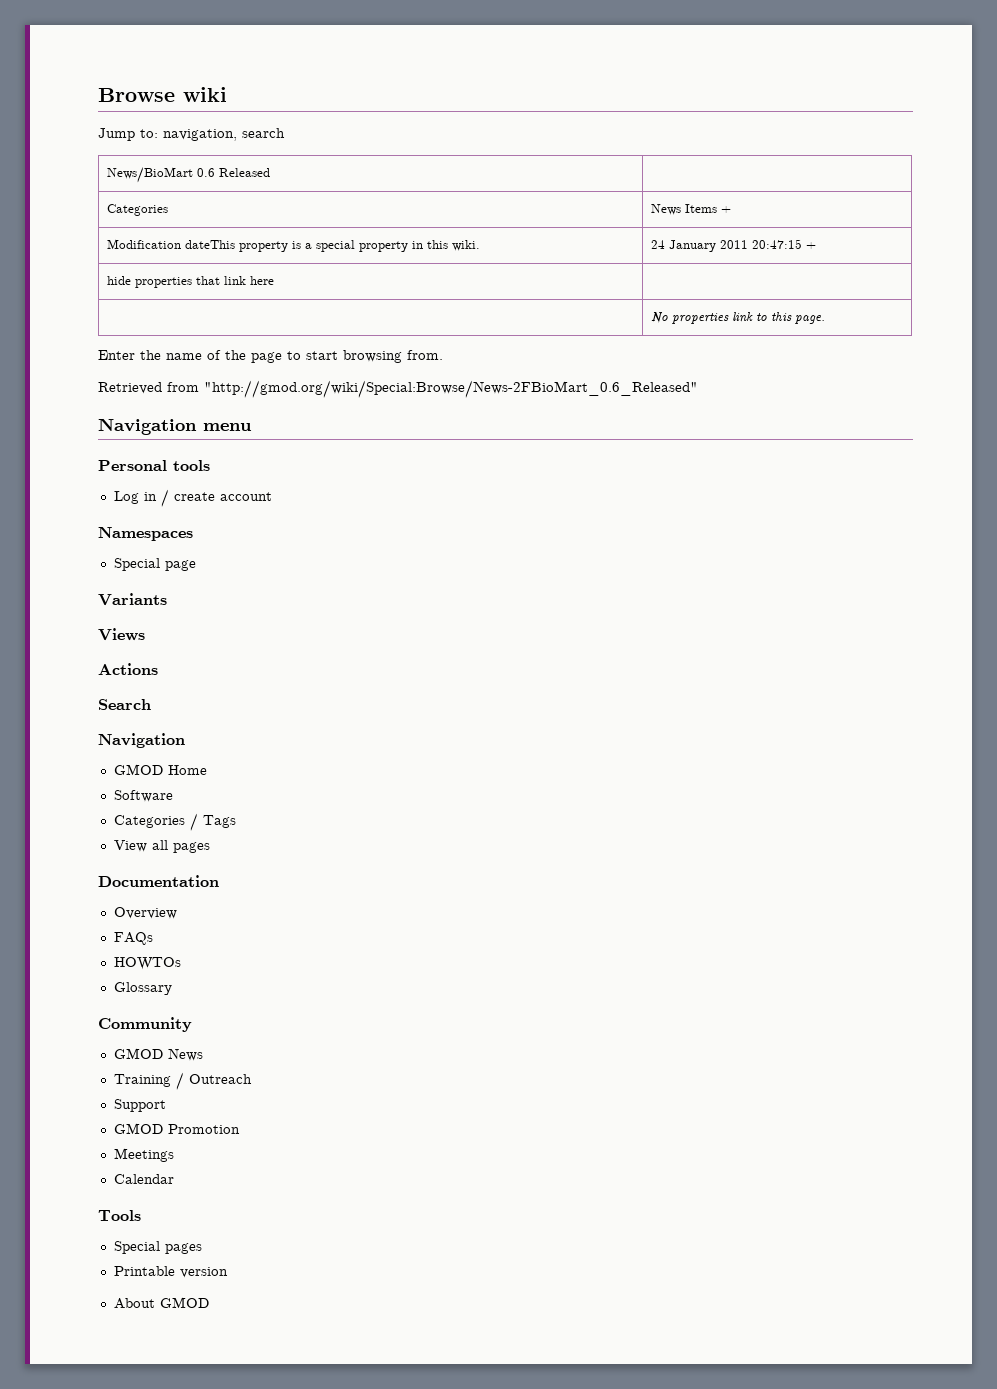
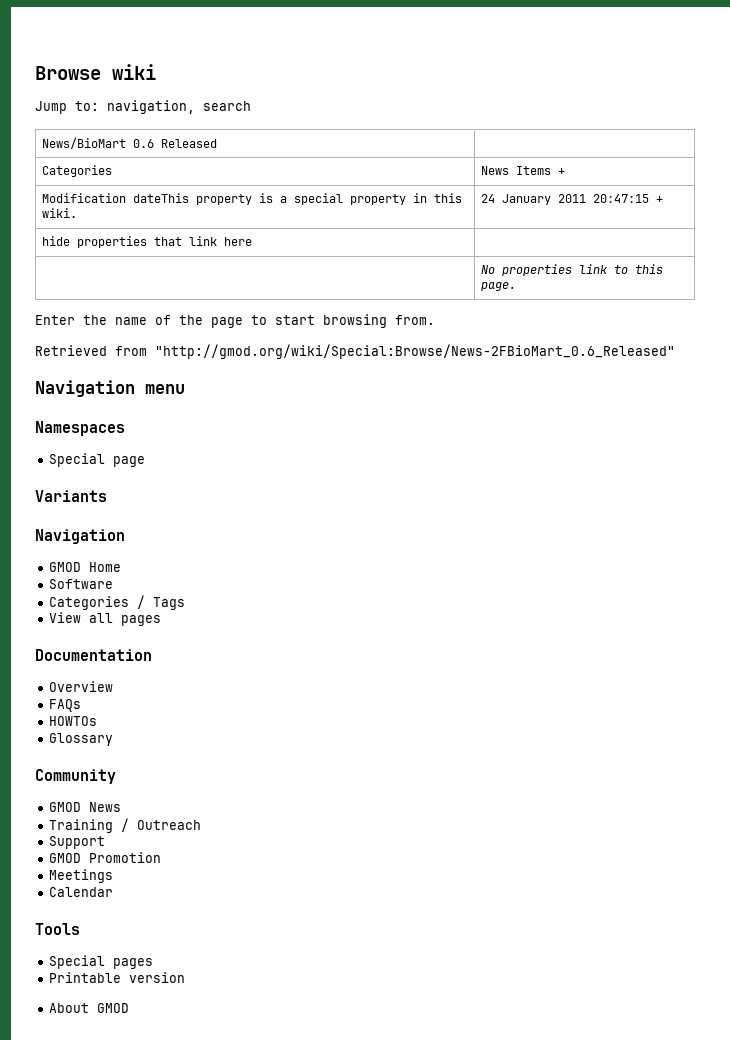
[98,460,210,471] [113,489,272,507] // Personal tools // Log in / create account -> (185, 389) none
[98,628,145,641] [98,663,158,675] [98,699,151,710] // Views // Actions // Search -> (107, 496) none

